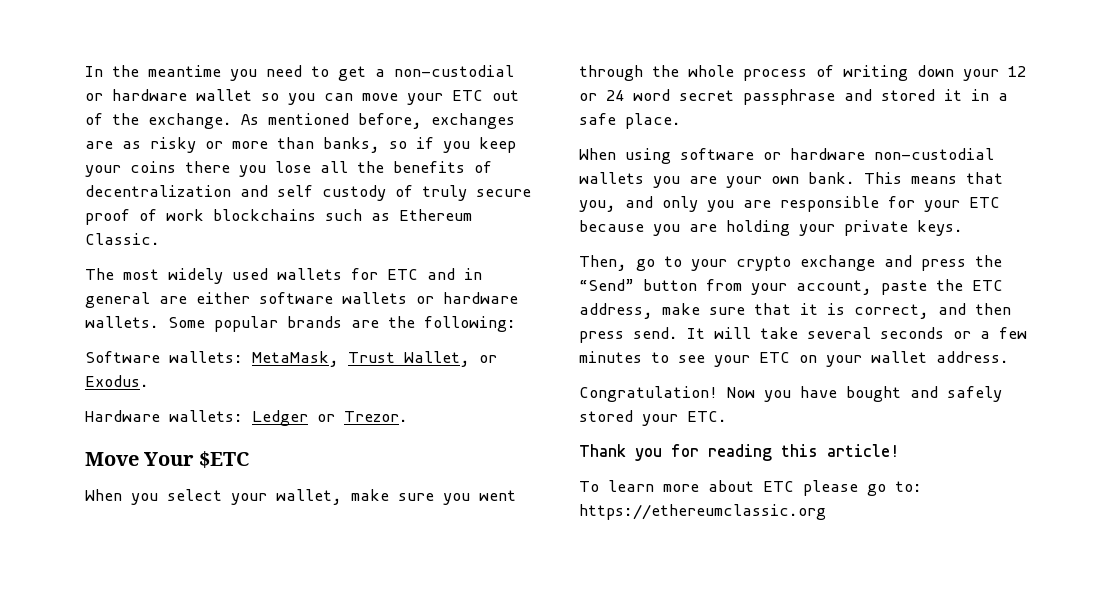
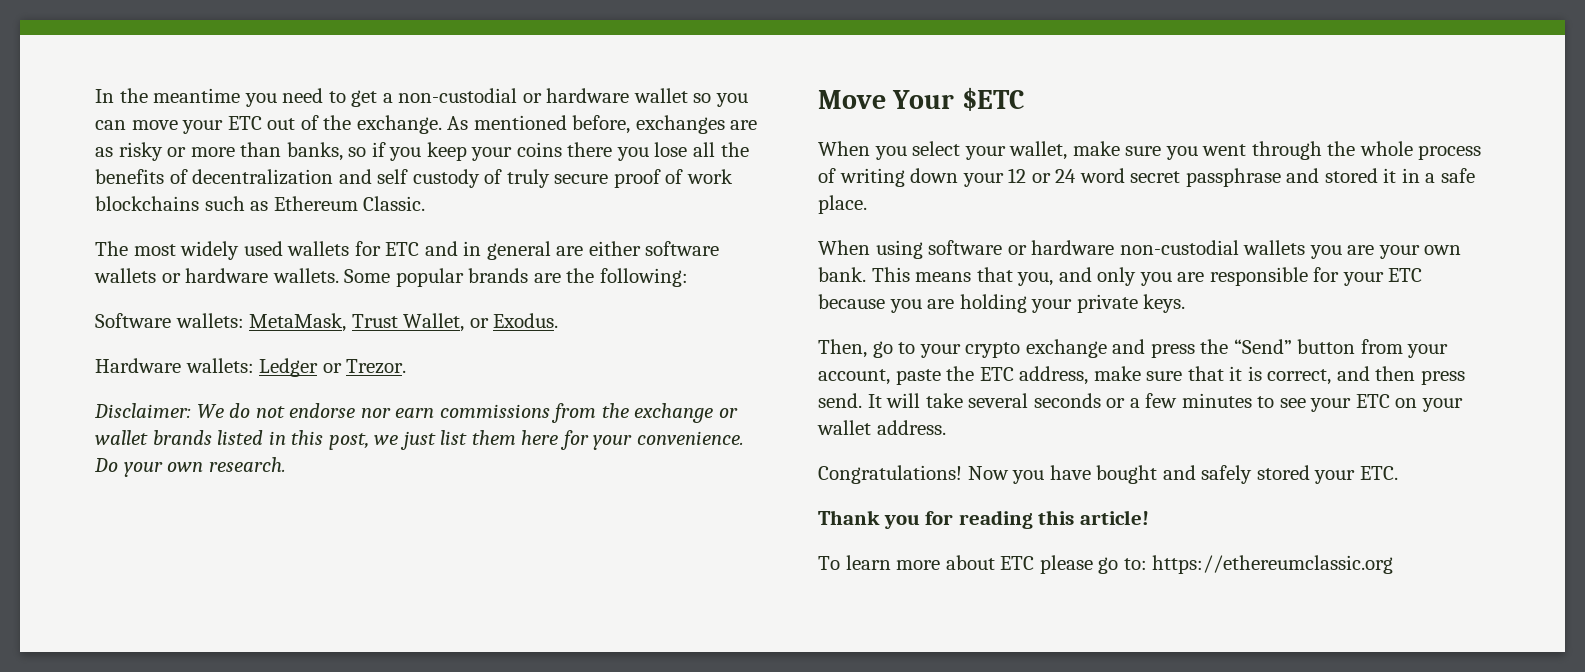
(408, 416) none -> [94,403,738,423] [95,430,744,450] [94,457,286,477] // Disclaimer: We do not endorse nor earn commissions from the exchange or wallet brands listed in this post, we just list them here for your convenience. Do your own research.
[579,386,718,402] Congratulation! -> [818,465,962,484] Congratulations!

